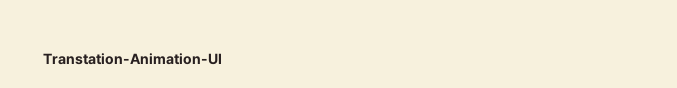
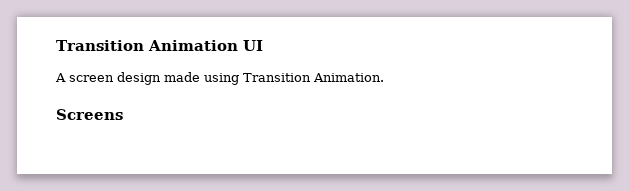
[43,53,222,65] Transtation-Animation-UI -> [56,40,263,51] [55,72,384,85] [56,109,123,120] Transition Animation UI // A screen design made using Transition Animation. // Screens

